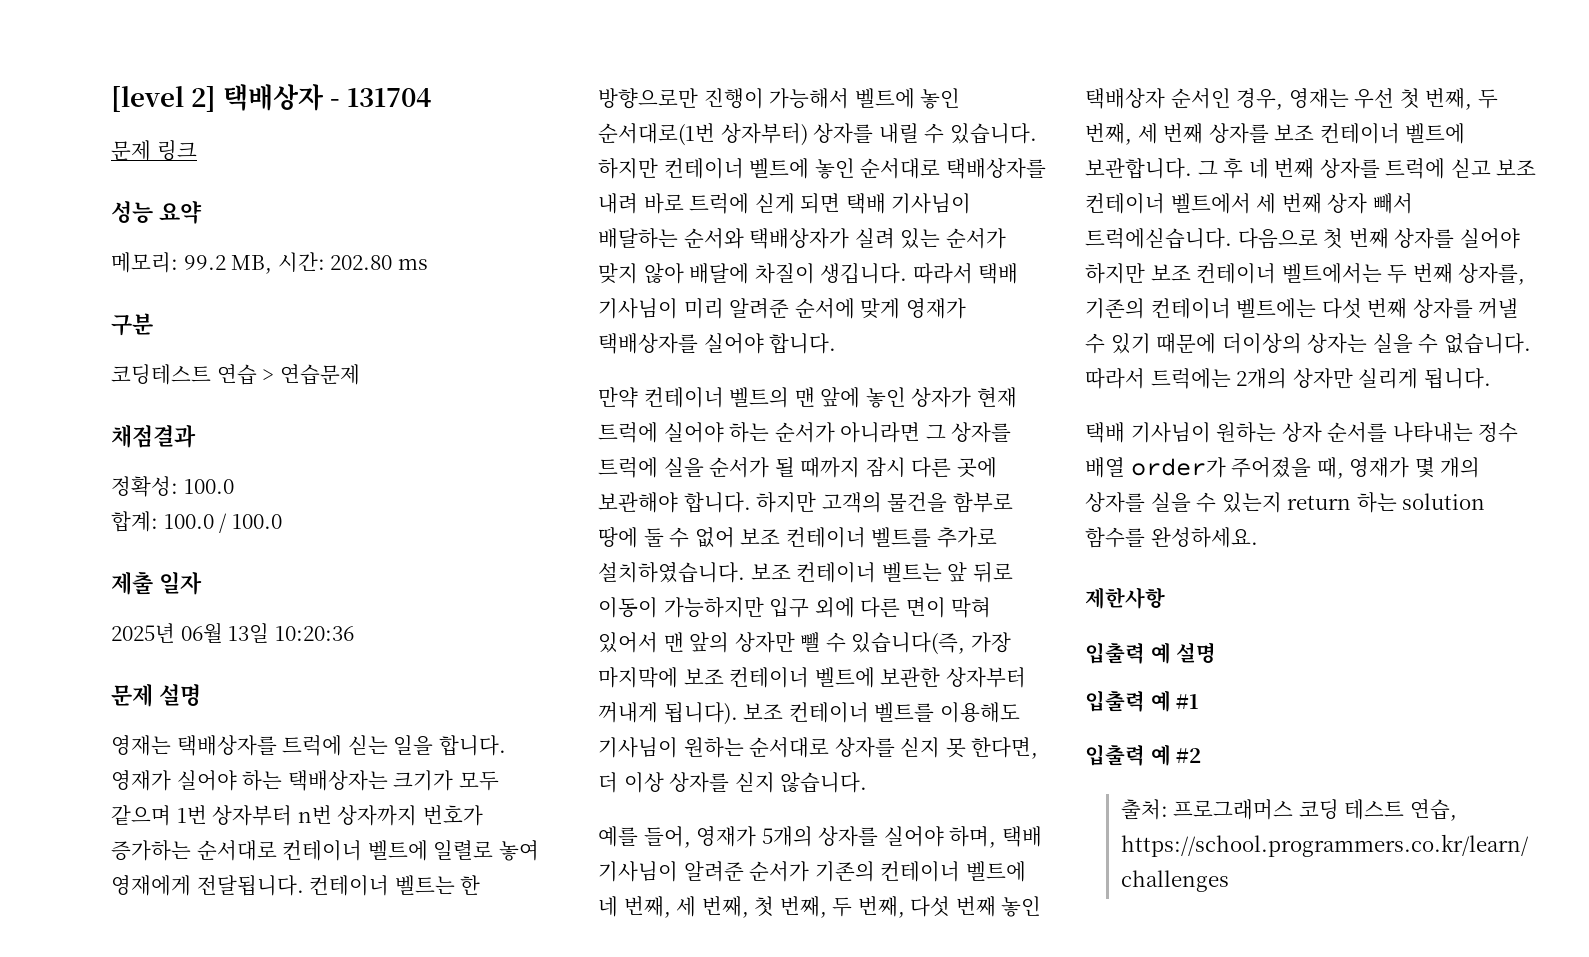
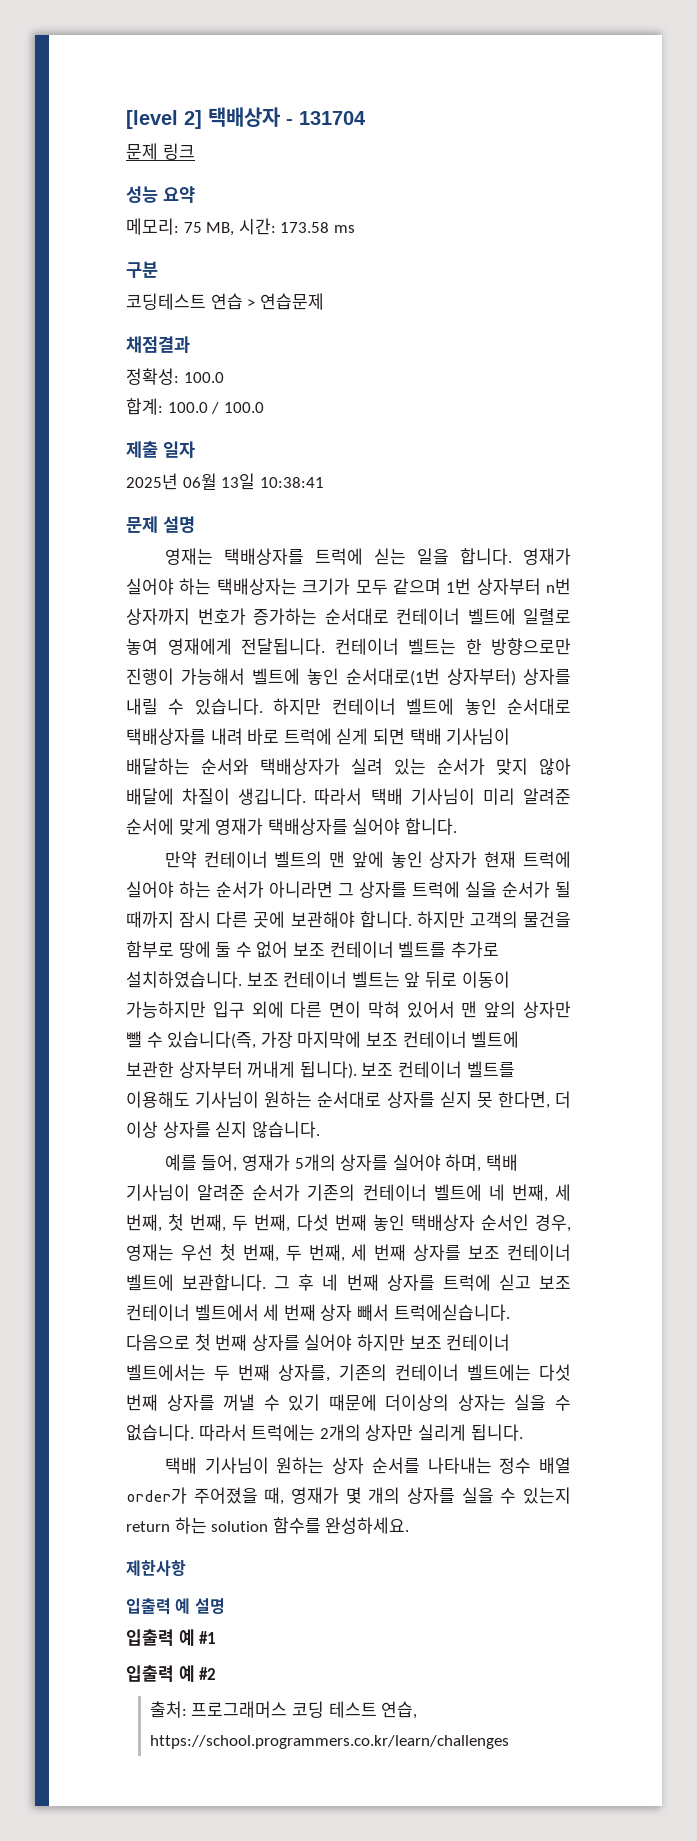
[183,255,226,270] 99.2 -> [183,222,202,233] 75
[330,255,393,270] 202.80 -> [280,222,330,233] 173.58
[274,626,354,641] 10:20:36 -> [259,477,324,488] 10:38:41

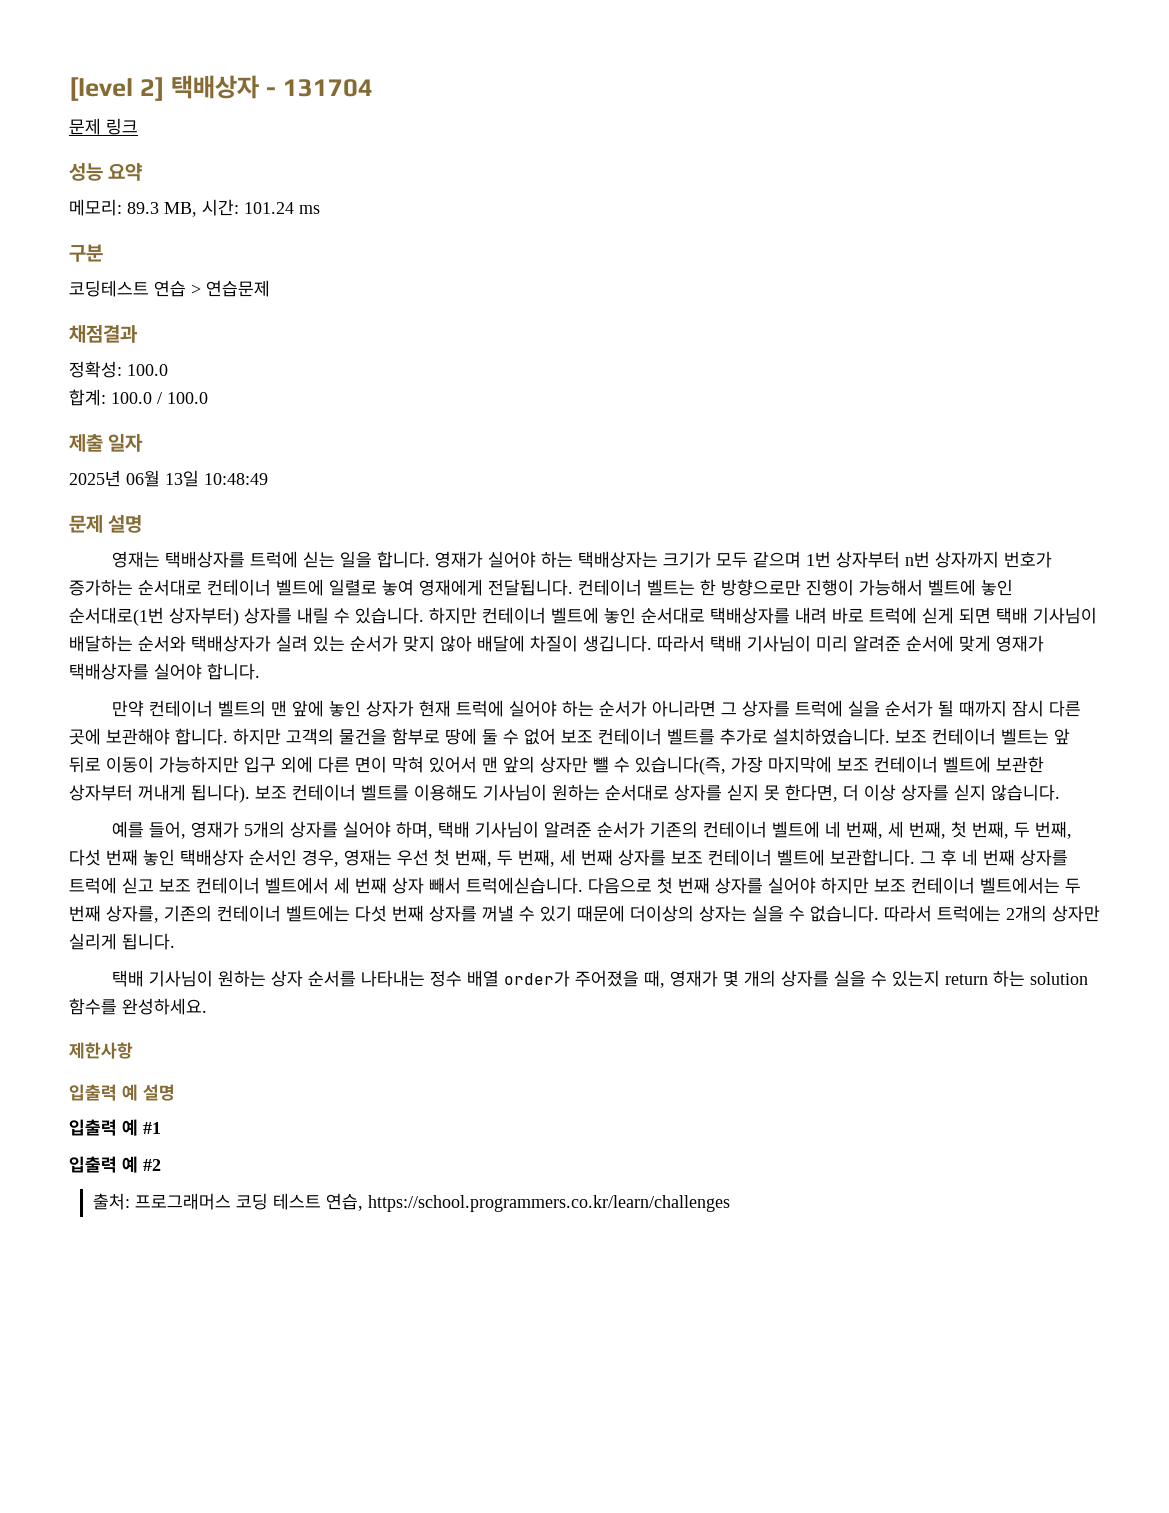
[183,222,202,233] 75 -> [127,202,159,214] 89.3
[280,222,330,233] 173.58 -> [244,202,294,214] 101.24
[259,477,324,488] 10:38:41 -> [204,473,268,485] 10:48:49

